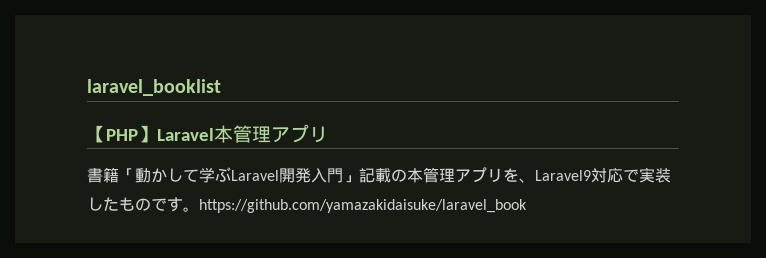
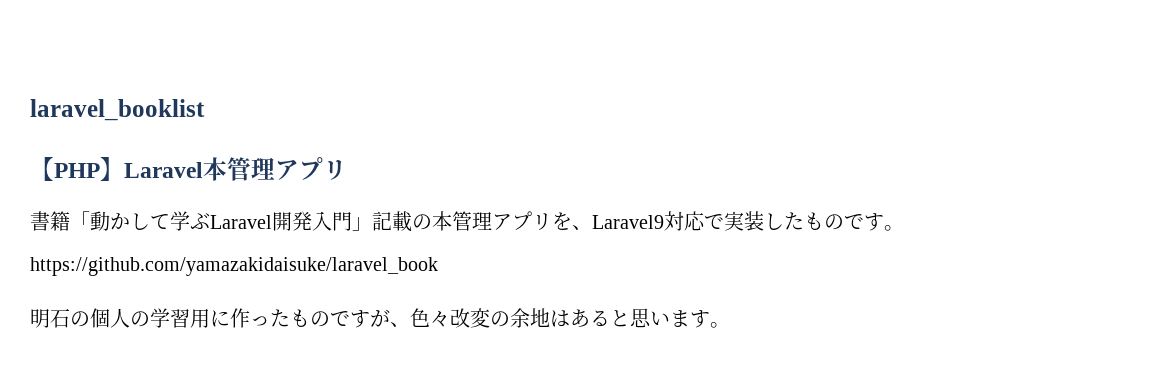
(199, 209) none -> (904, 228) //
(527, 206) none -> [30,308,730,328] // 明石の個人の学習用に作ったものですが、色々改変の余地はあると思います。

